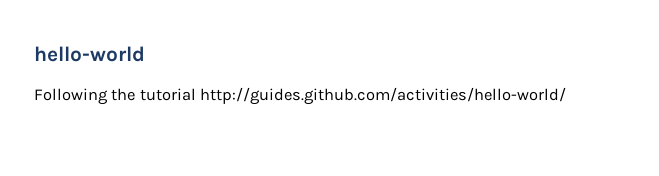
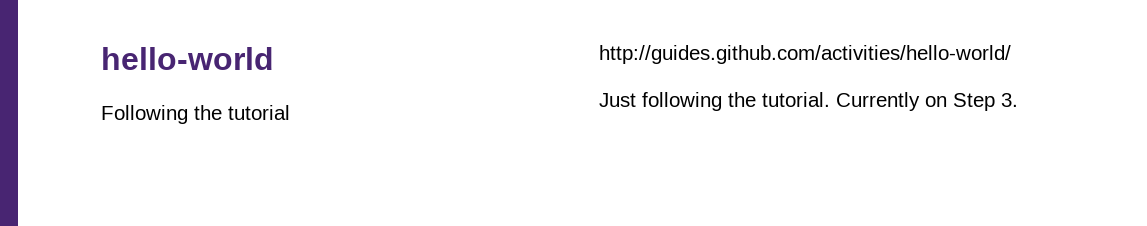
(567, 96) none -> [599,92,1018,111] // Just following the tutorial. Currently on Step 3.

